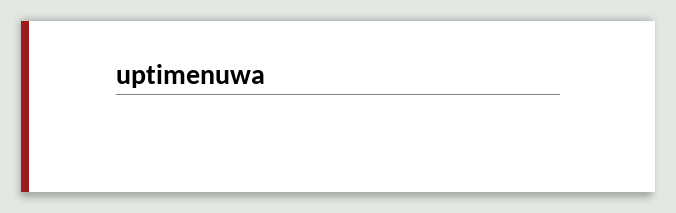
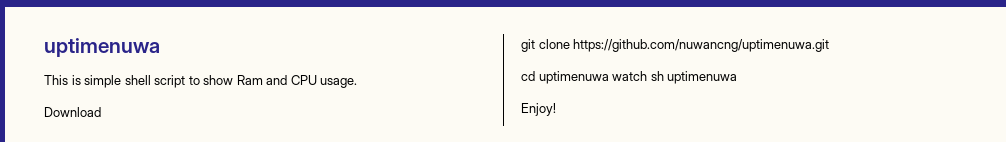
[116,64,265,88] uptimenuwa -> [44,38,160,57] [44,75,358,88] [44,107,101,117] [521,39,830,52] [521,71,738,84] [521,103,556,116] uptimenuwa // This is simple shell script to show Ram and CPU usage. // Download // git clone https://github.com/nuwancng/uptimenuwa.git // cd uptimenuwa watch sh uptimenuwa // Enjoy!

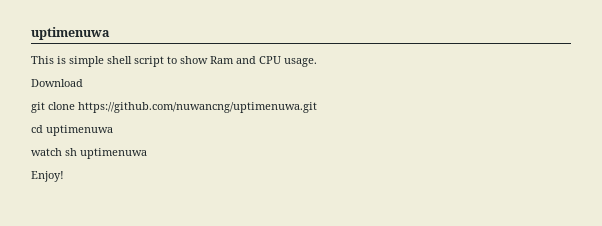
(609, 77) none -> (113, 130) //

